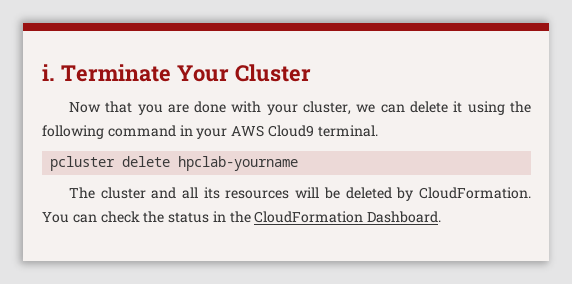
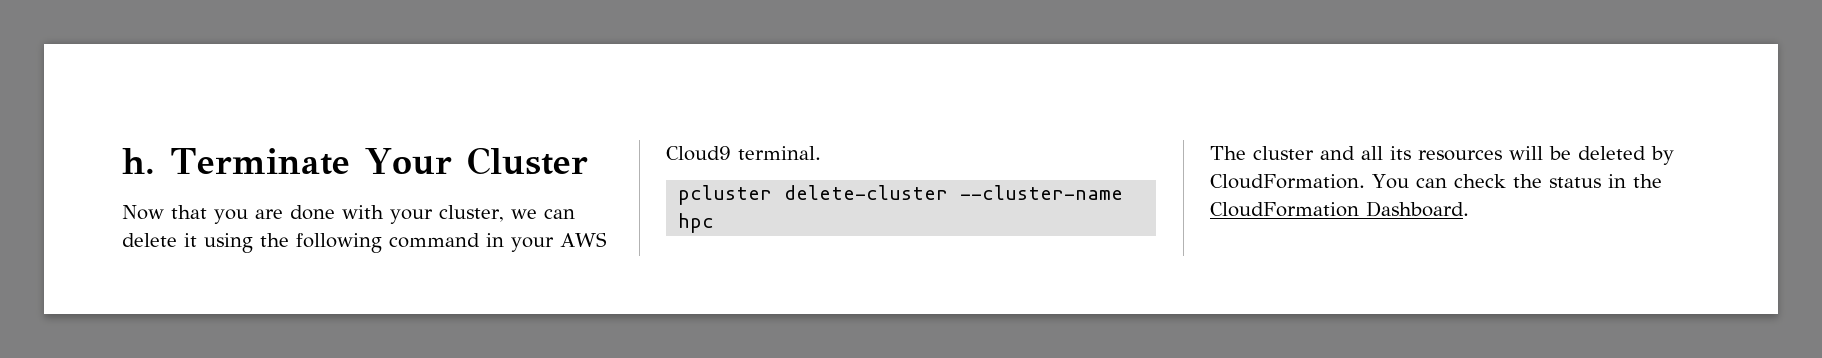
[42,64,55,81] i. -> [122,148,155,174] h.
[122,156,299,171] delete hpclab-yourname -> [784,185,1124,200] [678,213,715,233] delete-cluster --cluster-name hpc

